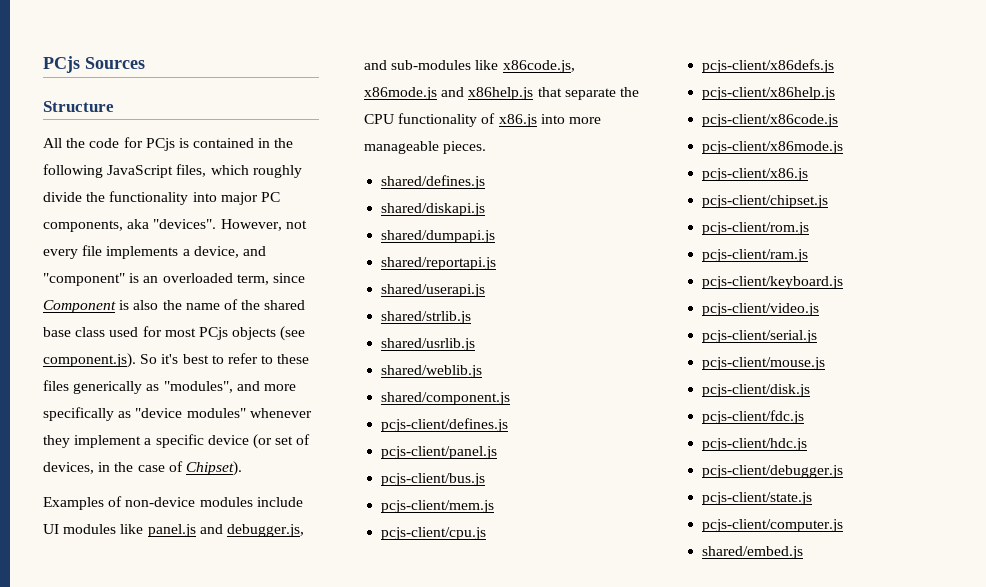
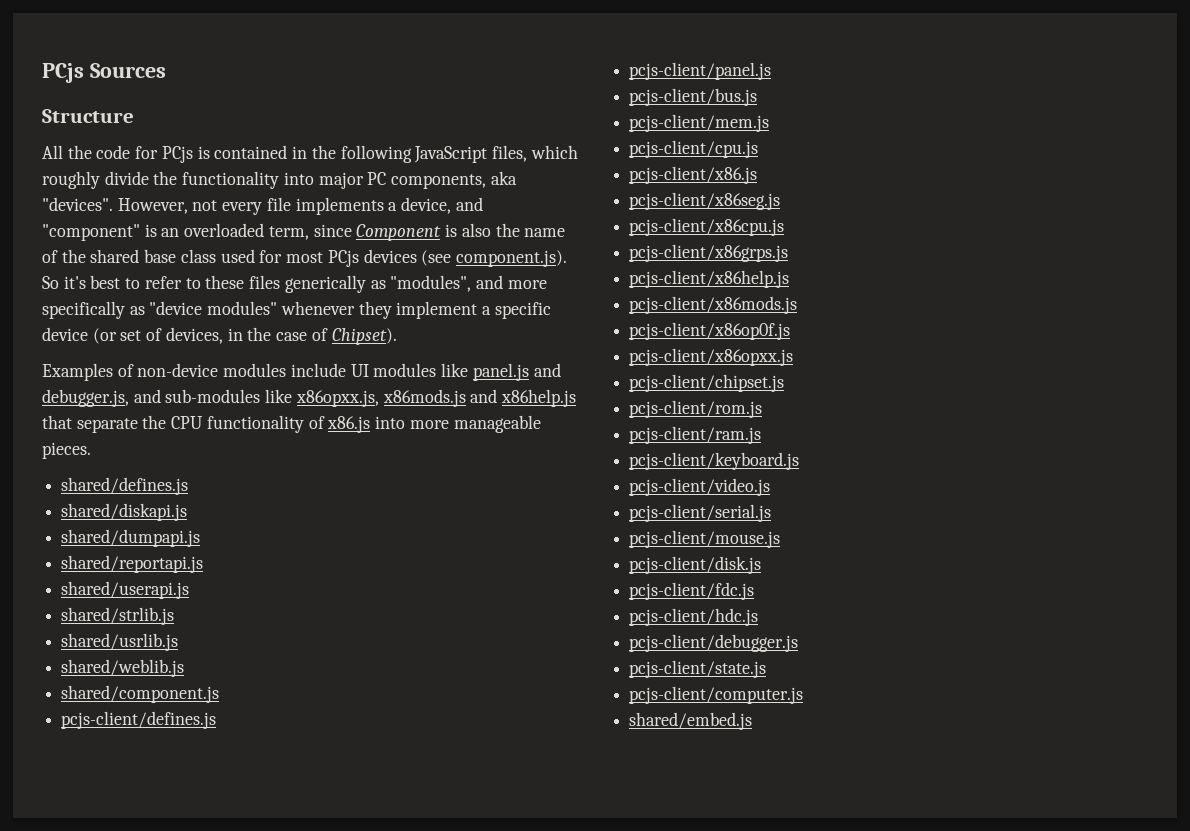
[232,327,277,340] objects -> [363,249,417,263] devices
[502,60,575,73] [364,87,437,100] x86code.js, x86mode.js -> [295,389,466,407] x86opxx.js, x86mods.js
[702,59,835,73] [702,87,836,100] [702,114,839,127] [702,141,844,154] [702,168,809,181] pcjs-client/x86defs.js // pcjs-client/x86help.js // pcjs-client/x86code.js // pcjs-client/x86mode.js // pcjs-client/x86.js -> [629,166,758,184] [629,192,781,210] [629,218,785,236] [629,244,789,262] [629,270,790,288] [629,296,798,314] [629,322,791,340] [629,348,794,366] pcjs-client/x86.js // pcjs-client/x86seg.js // pcjs-client/x86cpu.js // pcjs-client/x86grps.js // pcjs-client/x86help.js // pcjs-client/x86mods.js // pcjs-client/x86op0f.js // pcjs-client/x86opxx.js

